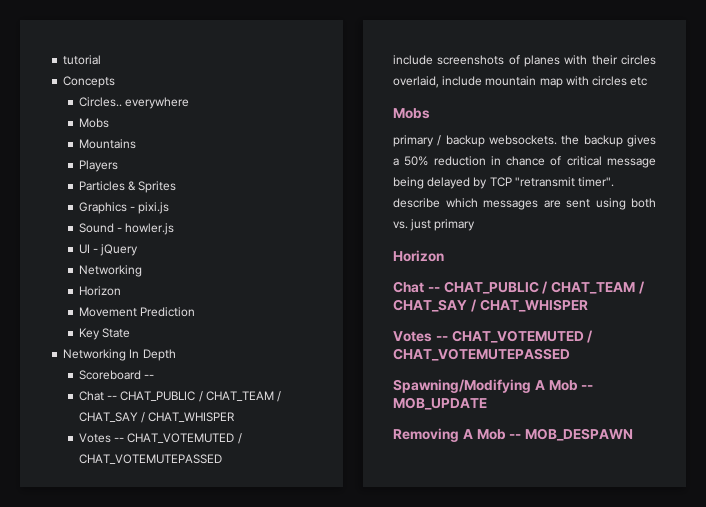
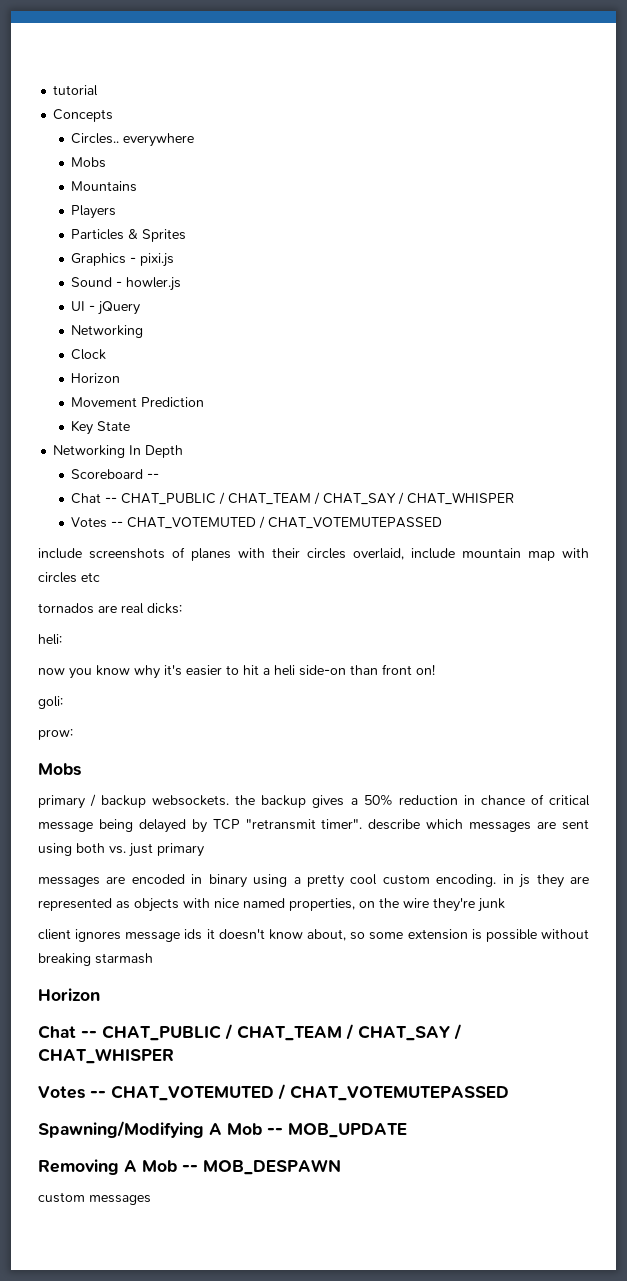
(142, 271) none -> [71,349,107,360] // Clock
(648, 81) none -> [38,603,182,614] [38,634,62,645] [38,664,435,679] [38,696,63,709] [38,729,73,740] // tornados are real dicks: // heli: // now you know why it's easier to hit a heli side-on than front on! // goli: // prow:
(476, 225) none -> [38,874,590,888] [38,898,505,912] [38,929,589,942] [38,953,153,966] // messages are encoded in binary using a pretty cool custom encoding. in js they are represented as objects with nice named properties, on the wire they're junk // client ignores message ids it doesn't know about, so some extension is possible without breaking starmash
(634, 434) none -> [38,1192,151,1205] // custom messages

